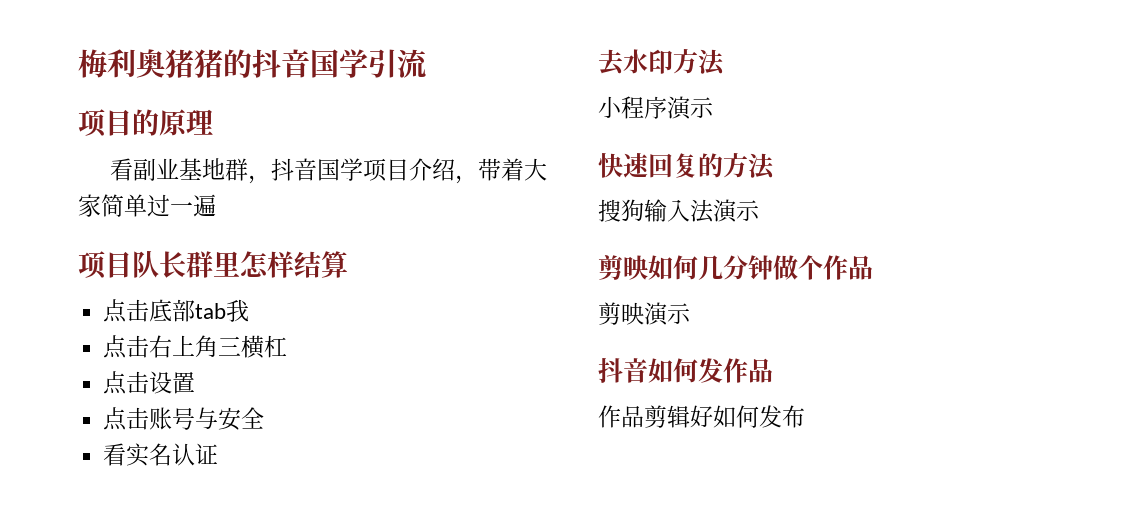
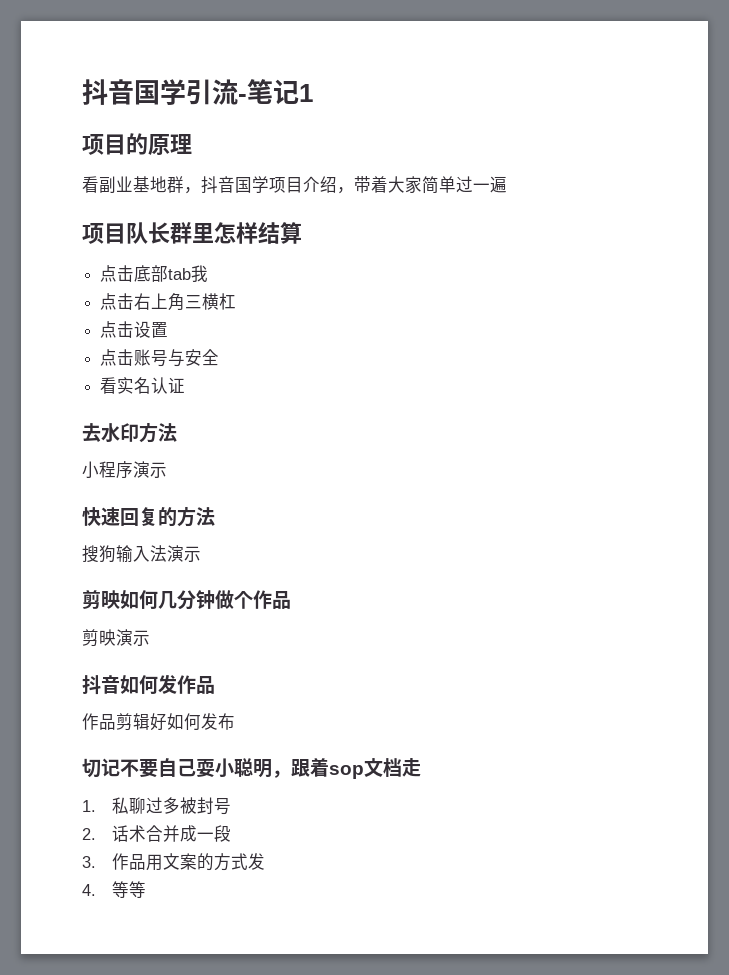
[78,49,252,78] 梅利奥猪猪的 -> (82, 92) none
(427, 63) none -> [238,79,313,105] -笔记1
(805, 416) none -> [82,758,421,779] [82,797,231,815] [82,825,231,842] [82,853,265,871] [82,881,146,898] // 切记不要自己耍小聪明，跟着sop文档走 // 1.私聊过多被封号 // 2.话术合并成一段 // 3.作品用文案的方式发 // 4.等等

